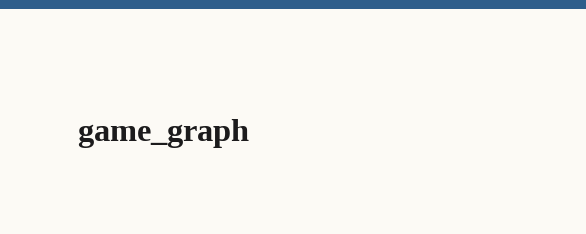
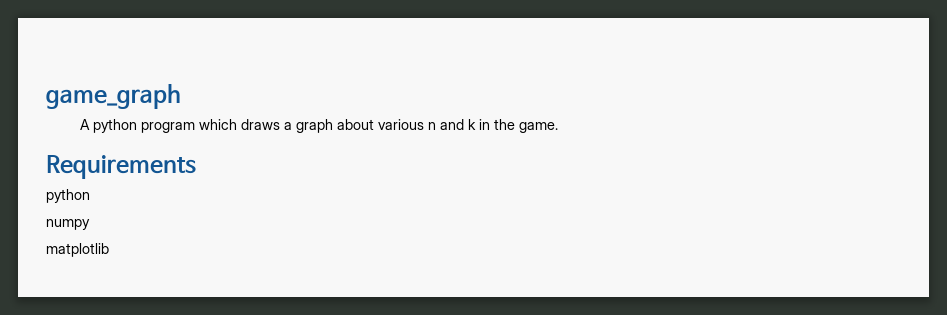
(249, 133) none -> [79,119,558,133] [46,155,196,179] [46,189,90,203] [46,219,90,230] [46,243,109,257] // A python program which draws a graph about various n and k in the game. // Requirements // python // numpy // matplotlib

